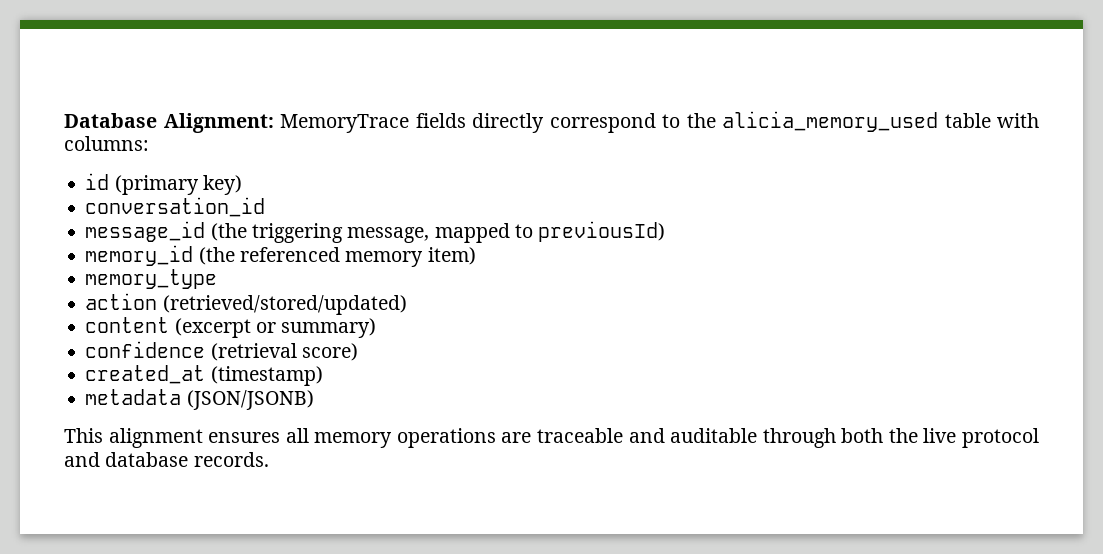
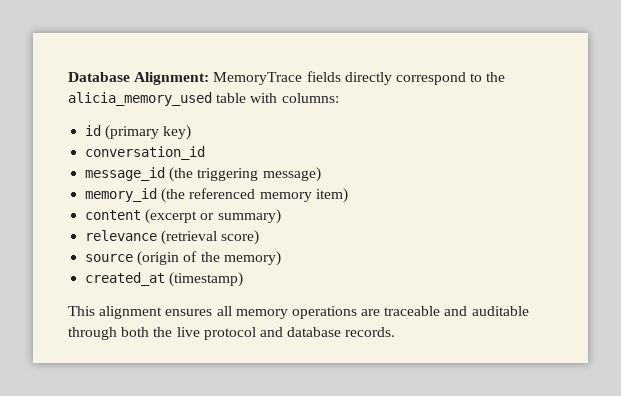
[347,221,666,243] message, mapped to previousId) -> [262,167,321,182] message)
[85,269,218,289] [85,293,407,315] // memory_type // action (retrieved/stored/updated) -> (348, 195) none
[85,341,206,358] confidence -> [85,230,158,241] relevance
(358, 352) none -> [85,251,281,266] // source (origin of the memory)
[85,389,314,410] // metadata (JSON/JSONB) -> (244, 279) none

